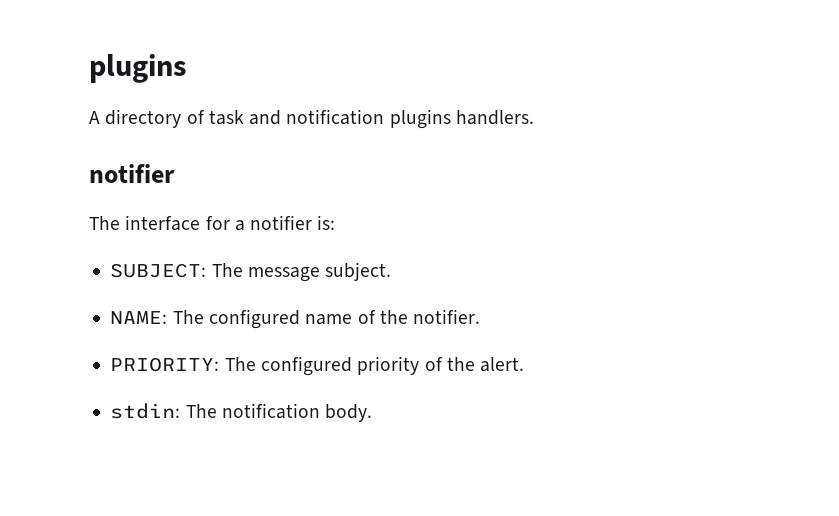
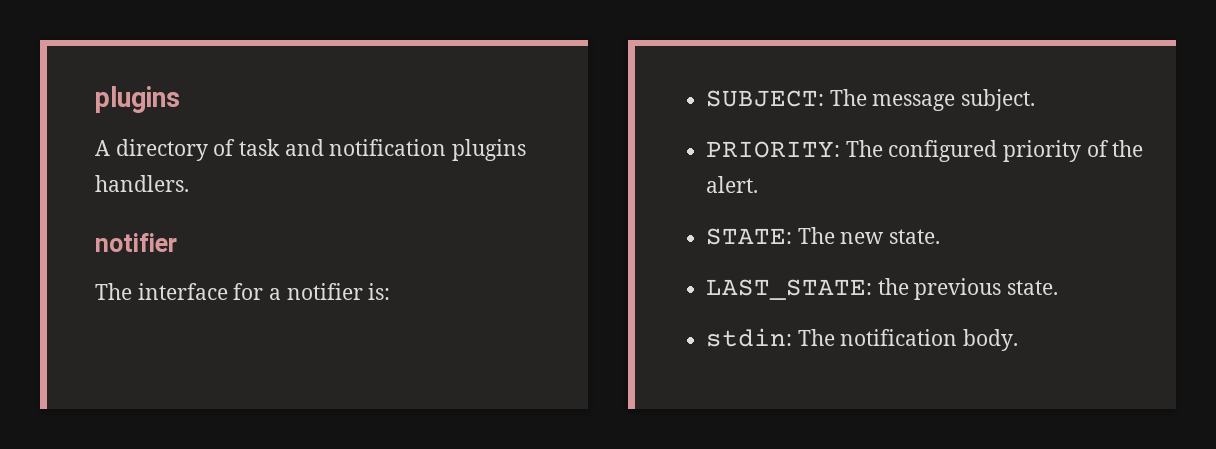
[110,309,481,329] // NAME: The configured name of the notifier. -> (1036, 100) none
(525, 364) none -> [706,227,941,245] [706,278,1059,300] // STATE: The new state. // LAST_STATE: the previous state.

